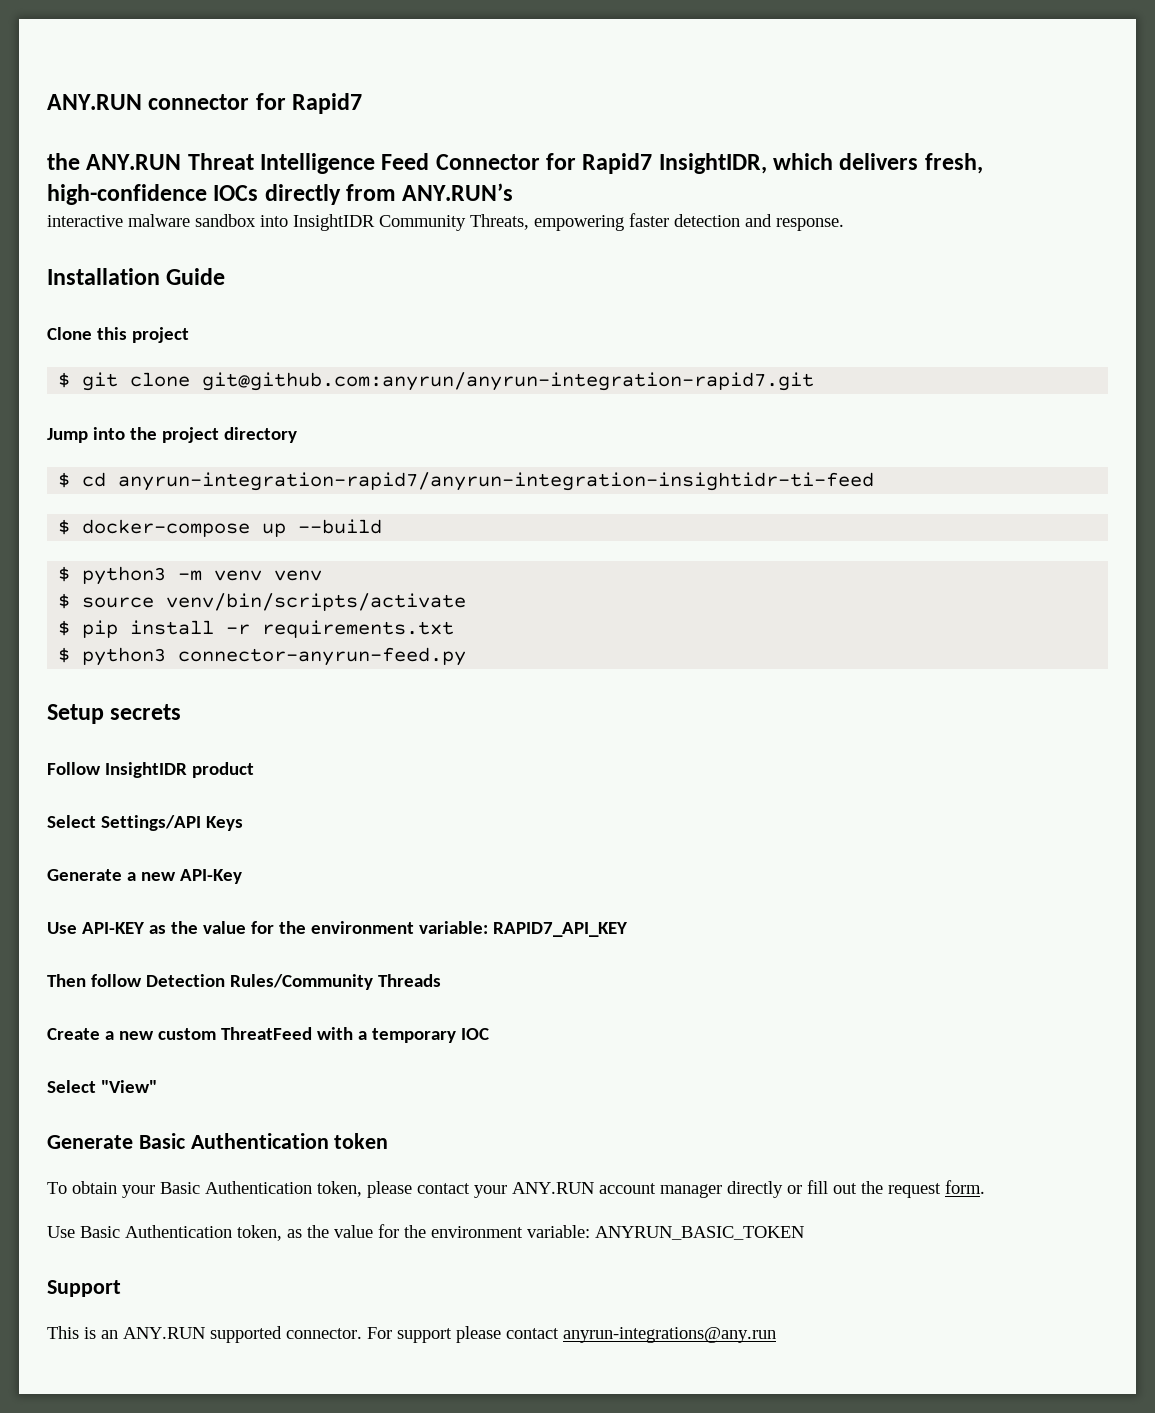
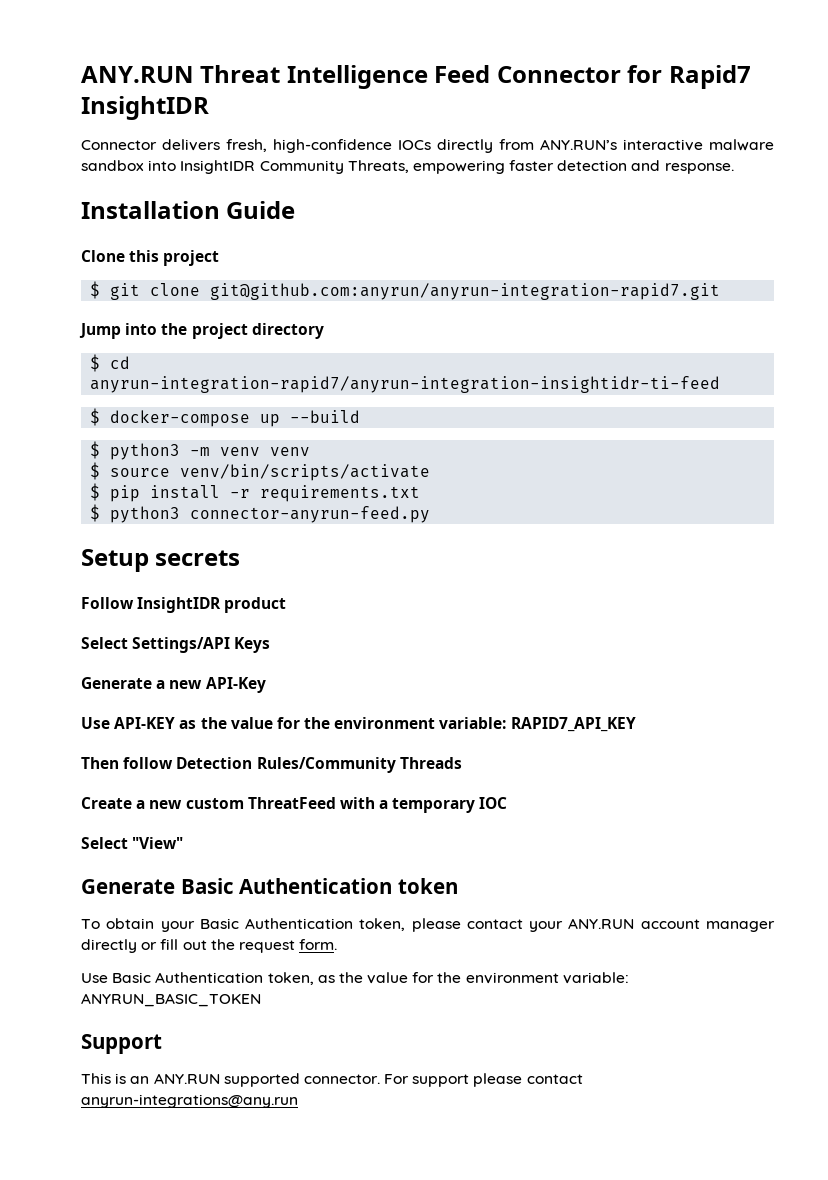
[47,93,363,114] [47,153,182,170] ANY.RUN connector for Rapid7 // the ANY.RUN -> [81,66,194,83] ANY.RUN
[658,153,834,174] InsightIDR, which -> [81,96,209,120] [81,140,157,150] InsightIDR // Connector
(514, 192) // -> (617, 144) none

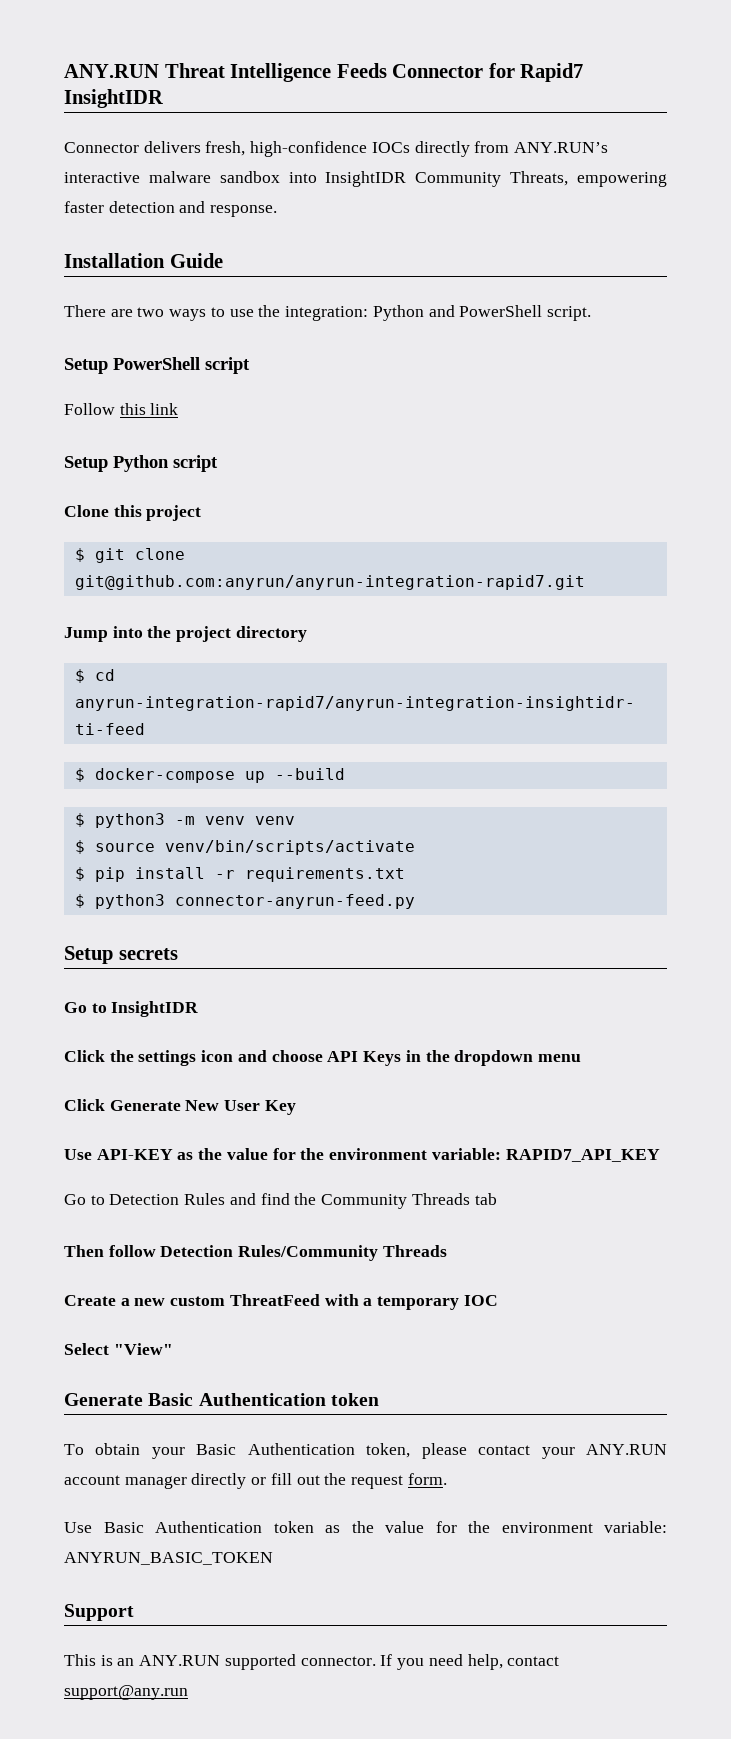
[434,65,491,83] Feed -> [336,63,387,78] Feeds
(296, 210) none -> [64,305,591,321] [64,357,250,374] [64,403,179,415] [64,455,218,472] // There are two ways to use the integration: Python and PowerShell script. // Setup PowerShell script // Follow this link // Setup Python script
[81,597,287,613] [81,637,271,653] [81,677,266,693] Follow InsightIDR product // Select Settings/API Keys // Generate a new API-Key -> [64,1001,199,1017] [64,1050,581,1066] [64,1099,296,1115] Go to InsightIDR // Click the settings icon and choose API Keys in the dropdown menu // Click Generate New User Key
(636, 724) none -> [64,1193,497,1209] // Go to Detection Rules and find the Community Threads tab
[267,972,314,985] token, -> [273,1521,314,1533] token
[384,1073,583,1087] [81,1094,298,1108] For support please contact anyrun-integrations@any.run -> [380,1654,560,1670] [64,1685,188,1700] If you need help, contact support@any.run

